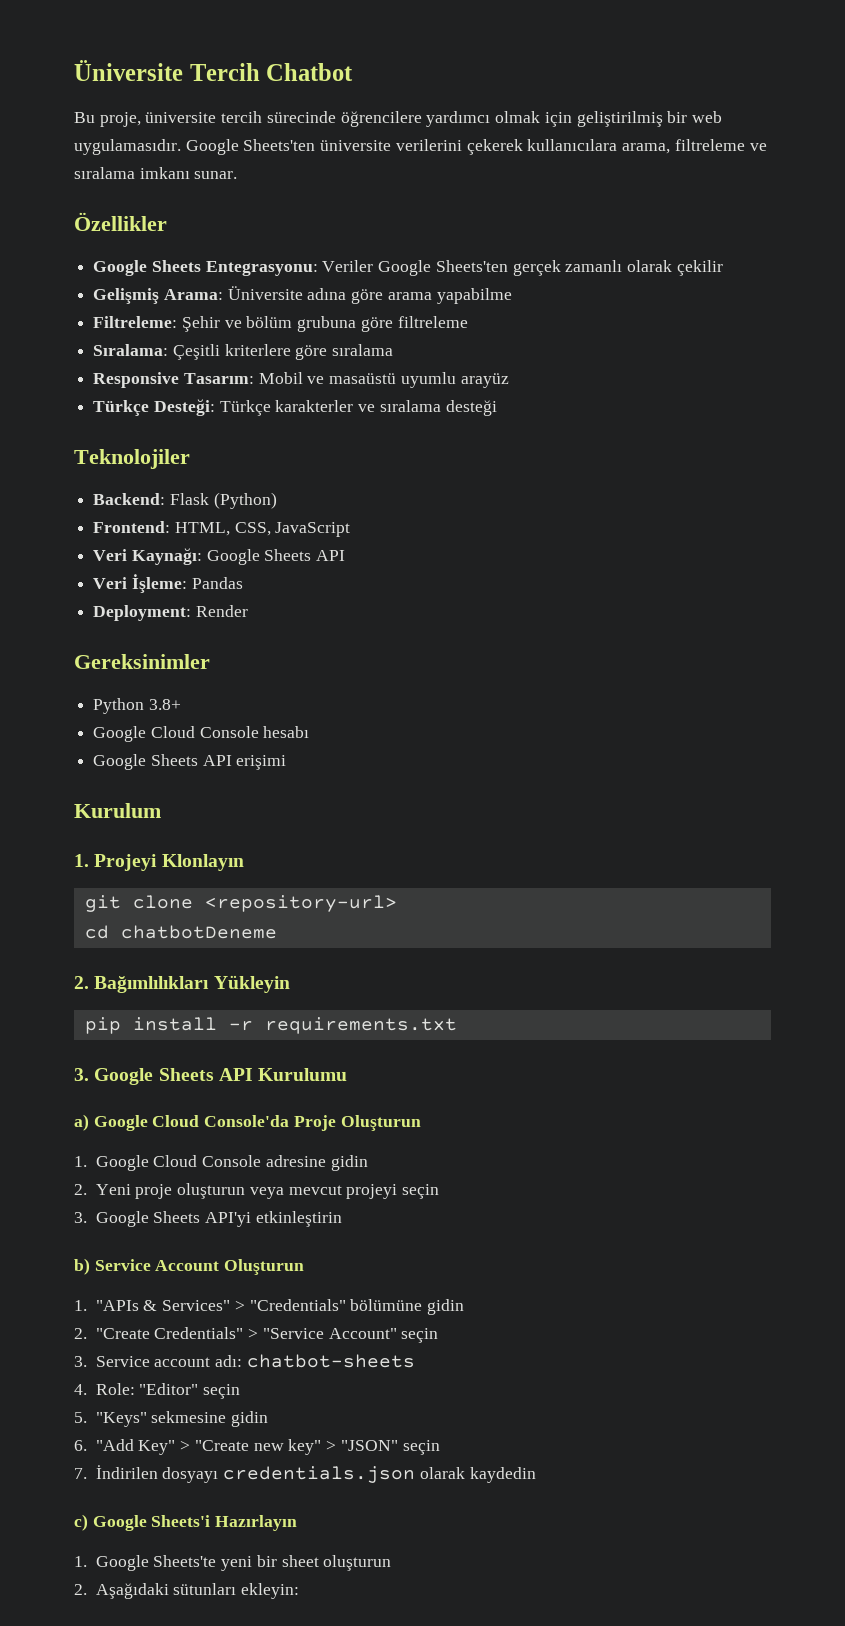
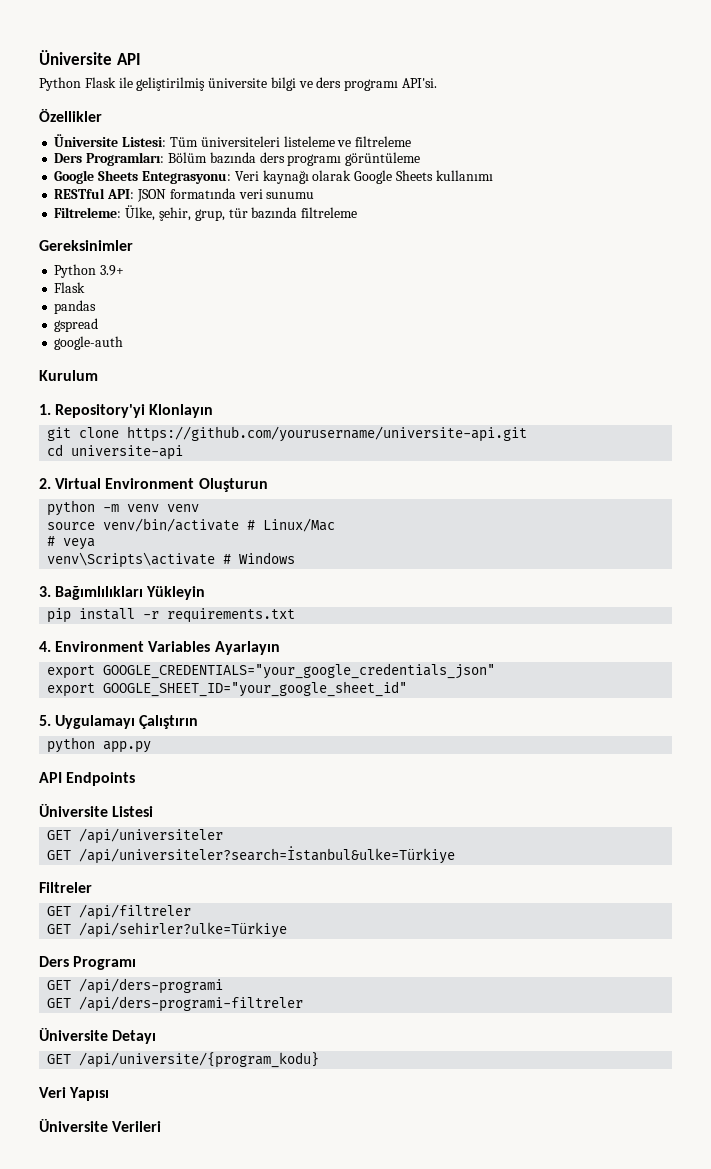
[74,60,354,81] [74,111,722,127] [74,139,767,155] [74,167,238,179] [74,212,167,231] [93,260,723,276] [93,286,512,304] [93,316,468,332] [93,344,394,360] [93,372,509,388] [93,399,497,416] [74,449,190,469] [93,492,277,509] [93,521,351,537] [93,548,346,565] [93,574,243,593] [93,605,248,621] [74,654,210,669] [93,698,181,714] [93,726,310,742] [93,754,287,770] Üniversite Tercih Chatbot // Bu proje, üniversite tercih sürecinde öğrencilere yardımcı olmak için geliştirilmiş bir web uygulamasıdır. Google Sheets'ten üniversite verilerini çekerek kullanıcılara arama, filtreleme ve sıralama imkanı sunar. // Özellikler // Google Sheets Entegrasyonu: Veriler Google Sheets'ten gerçek zamanlı olarak çekilir // Gelişmiş Arama: Üniversite adına göre arama yapabilme // Filtreleme: Şehir ve bölüm grubuna göre filtreleme // Sıralama: Çeşitli kriterlere göre sıralama // Responsive Tasarım: Mobil ve masaüstü uyumlu arayüz // Türkçe Desteği: Türkçe karakterler ve sıralama desteği // Teknolojiler // Backend: Flask (Python) // Frontend: HTML, CSS, JavaScript // Veri Kaynağı: Google Sheets API // Veri İşleme: Pandas // Deployment: Render // Gereksinimler // Python 3.8+ // Google Cloud Console hesabı // Google Sheets API erişimi -> [39,50,141,65] [39,77,438,91] [39,109,102,122] [54,134,412,147] [54,152,421,166] [54,170,493,184] [54,188,315,202] [54,205,358,221] [39,240,133,251] [54,264,125,278] [54,282,86,293] [54,300,97,314] [54,318,99,332] [54,336,124,350] Üniversite API // Python Flask ile geliştirilmiş üniversite bilgi ve ders programı API'si. // Özellikler // Üniversite Listesi: Tüm üniversiteleri listeleme ve filtreleme // Ders Programları: Bölüm bazında ders programı görüntüleme // Google Sheets Entegrasyonu: Veri kaynağı olarak Google Sheets kullanımı // RESTful API: JSON formatında veri sunumu // Filtreleme: Ülke, şehir, grup, tür bazında filtreleme // Gereksinimler // Python 3.9+ // Flask // pandas // gspread // google-auth
[94,854,158,871] Projeyi -> [55,404,146,418] Repository'yi
[204,895,397,912] <repository-url> -> [127,426,528,442] https://github.com/yourusername/universite-api.git
[120,925,277,939] [74,976,89,989] chatbotDeneme // 2. -> [71,445,184,460] [39,478,268,492] [47,500,200,516] [47,518,336,532] [47,536,96,550] [47,552,296,568] [39,586,51,597] universite-api // 2. Virtual Environment Oluşturun // python -m venv venv // source venv/bin/activate # Linux/Mac // # veya // venv\Scripts\activate # Windows // 3.
[74,1068,348,1085] [74,1114,421,1131] [74,1155,368,1171] [74,1183,440,1199] [74,1211,342,1227] [74,1258,305,1275] [74,1299,465,1315] [74,1327,439,1343] [74,1354,415,1368] [74,1383,241,1399] [74,1411,269,1427] [74,1439,440,1455] [74,1465,536,1483] [74,1514,298,1531] [74,1555,392,1571] [74,1583,300,1599] 3. Google Sheets API Kurulumu // a) Google Cloud Console'da Proje Oluşturun // 1. Google Cloud Console adresine gidin // 2. Yeni proje oluşturun veya mevcut projeyi seçin // 3. Google Sheets API'yi etkinleştirin // b) Service Account Oluşturun // 1. "APIs & Services" > "Credentials" bölümüne gidin // 2. "Create Credentials" > "Service Account" seçin // 3. Service account adı: chatbot-sheets // 4. Role: "Editor" seçin // 5. "Keys" sekmesine gidin // 6. "Add Key" > "Create new key" > "JSON" seçin // 7. İndirilen dosyayı credentials.json olarak kaydedin // c) Google Sheets'i Hazırlayın // 1. Google Sheets'te yeni bir sheet oluşturun // 2. Aşağıdaki sütunları ekleyin: -> [39,641,280,655] [47,663,496,679] [47,681,408,697] [39,715,199,729] [47,737,152,753] [39,772,136,786] [39,804,154,817] [47,828,224,844] [47,846,456,864] [39,882,92,893] [47,904,192,920] [47,922,288,938] [39,956,137,970] [47,978,224,994] [47,996,304,1012] [39,1028,157,1044] [47,1052,320,1068] [39,1087,110,1101] [39,1119,162,1132] 4. Environment Variables Ayarlayın // export GOOGLE_CREDENTIALS="your_google_credentials_json" // export GOOGLE_SHEET_ID="your_google_sheet_id" // 5. Uygulamayı Çalıştırın // python app.py // API Endpoints // Üniversite Listesi // GET /api/universiteler // GET /api/universiteler?search=İstanbul&ulke=Türkiye // Filtreler // GET /api/filtreler // GET /api/sehirler?ulke=Türkiye // Ders Programı // GET /api/ders-programi // GET /api/ders-programi-filtreler // Üniversite Detayı // GET /api/universite/{program_kodu} // Veri Yapısı // Üniversite Verileri

